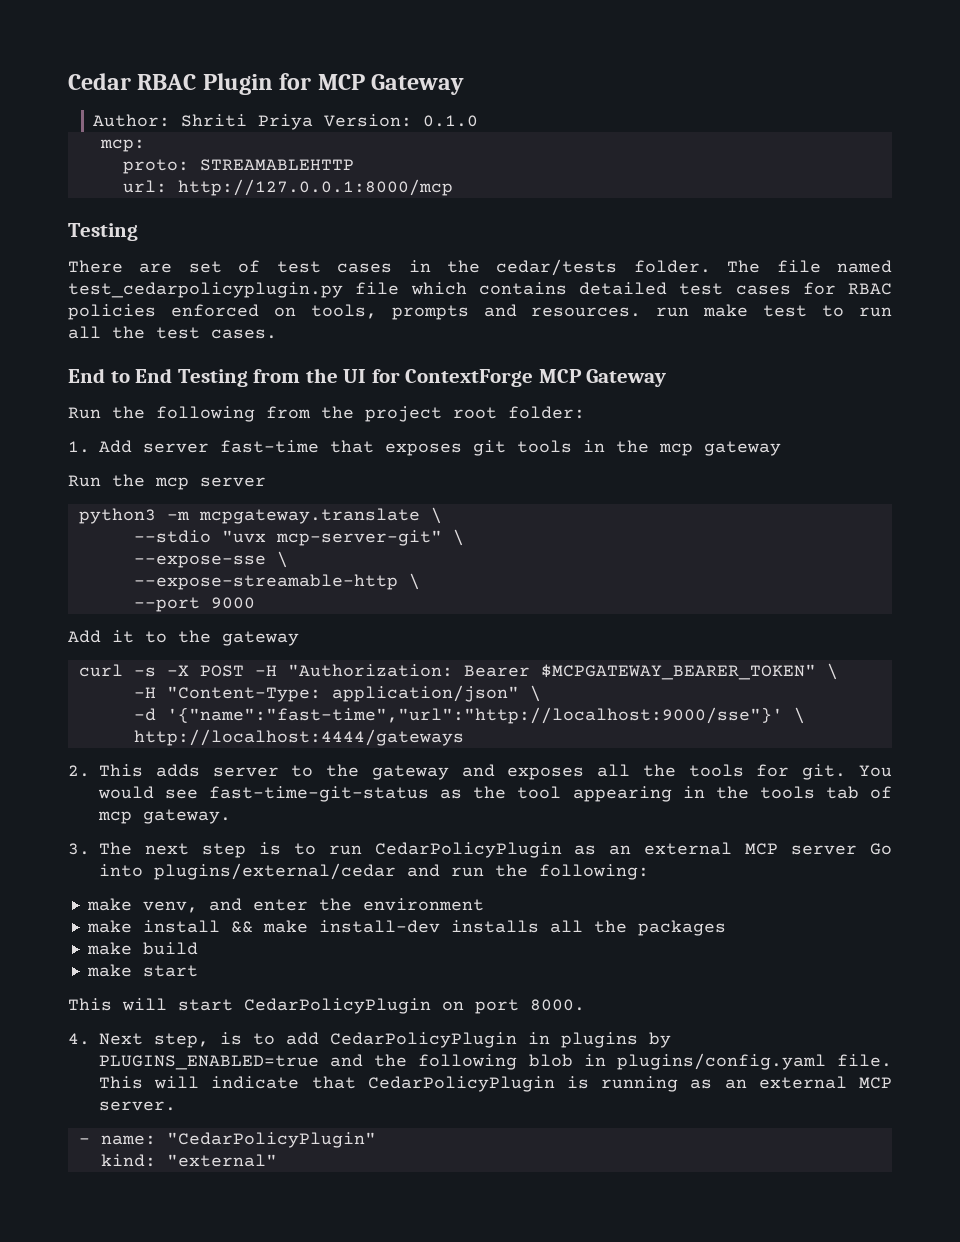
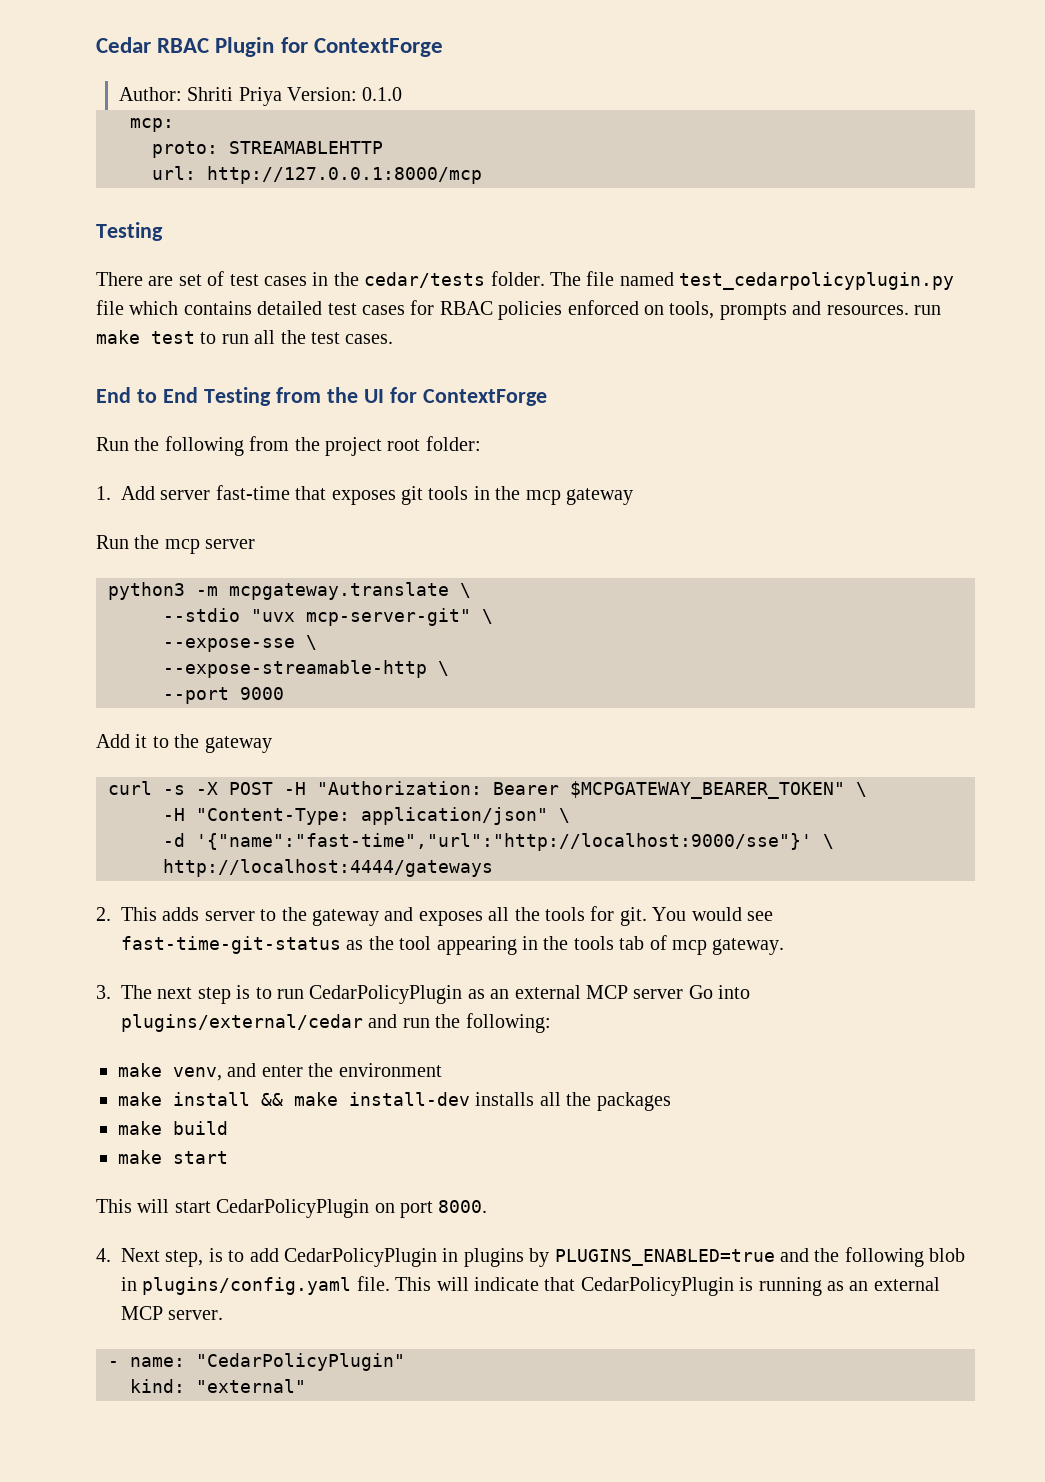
[317,74,465,95] MCP Gateway -> [313,38,443,57] ContextForge
[538,369,667,387] MCP Gateway -> (547, 397) none

